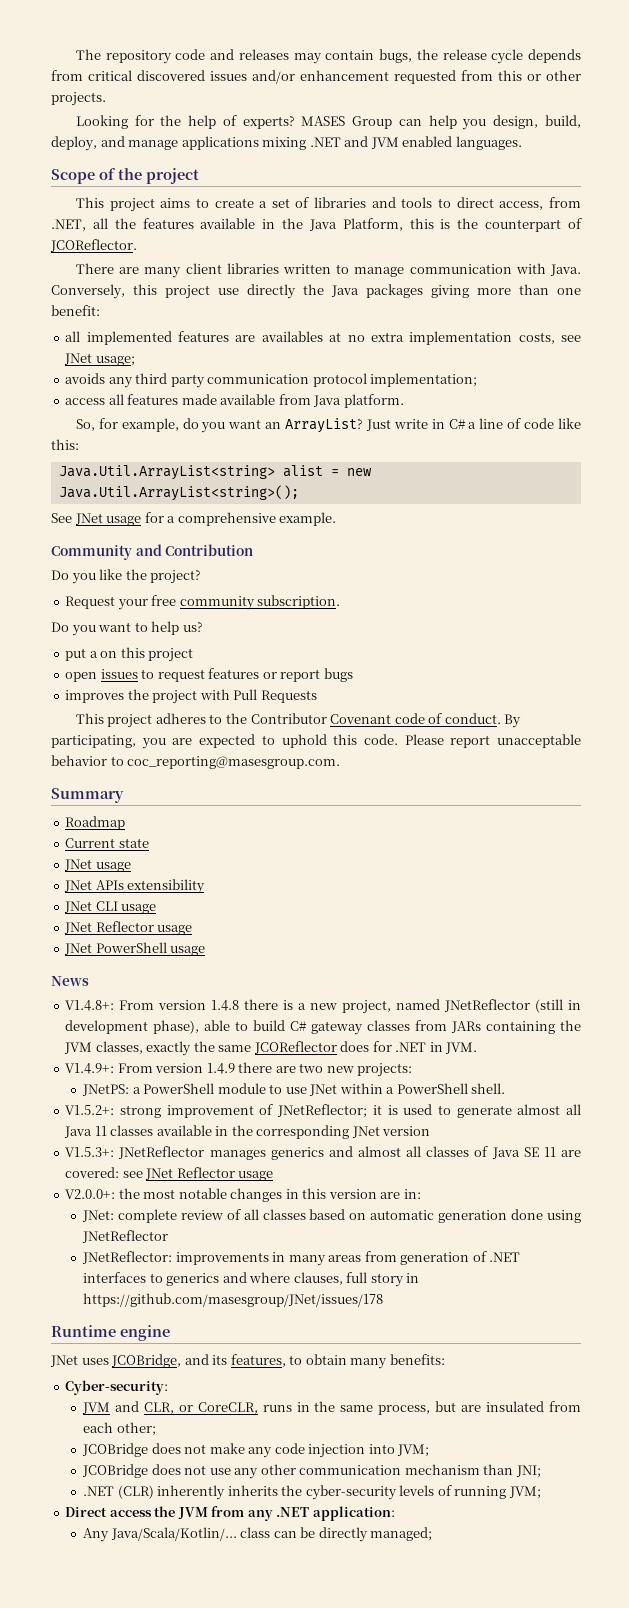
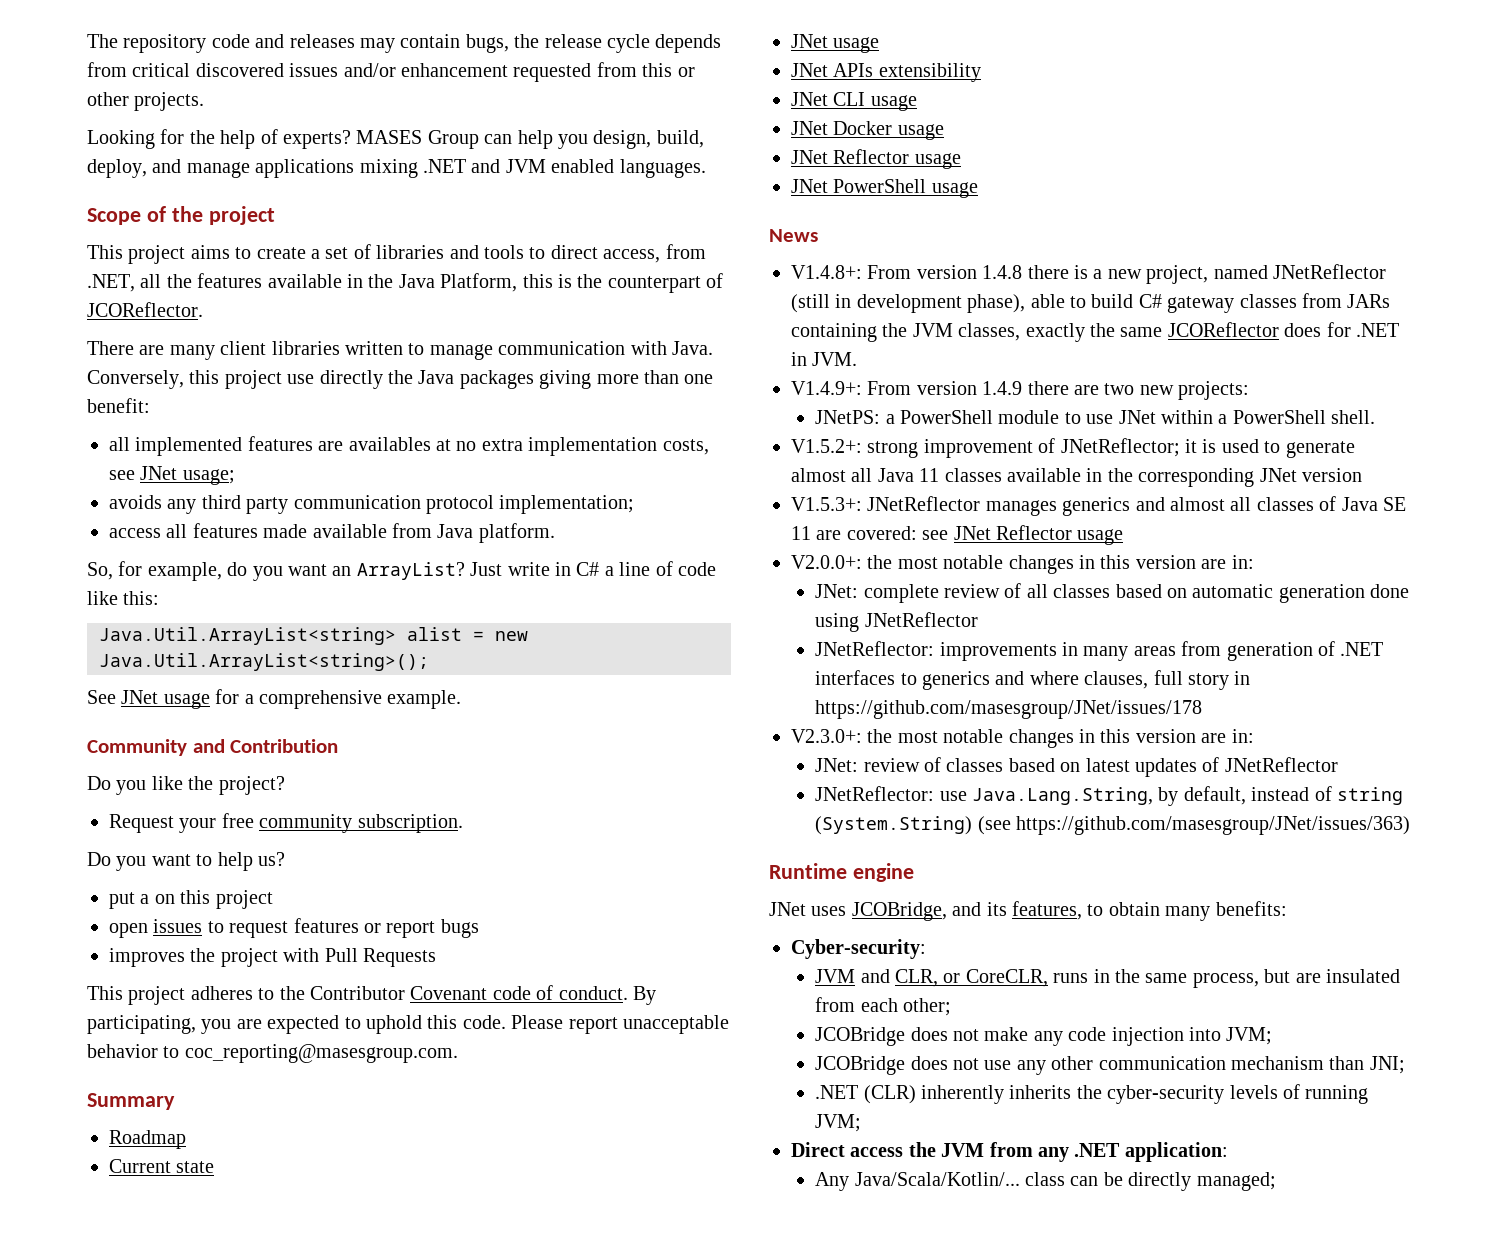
(157, 909) none -> [791,121,944,140] // JNet Docker usage
(384, 1300) none -> [791,729,1254,748] [815,757,1338,777] [815,786,1404,806] [815,816,1411,835] // V2.3.0+: the most notable changes in this version are in: // JNet: review of classes based on latest updates of JNetReflector // JNetReflector: use Java.Lang.String, by default, instead of string (System.String) (see https://github.com/masesgroup/JNet/issues/363)

